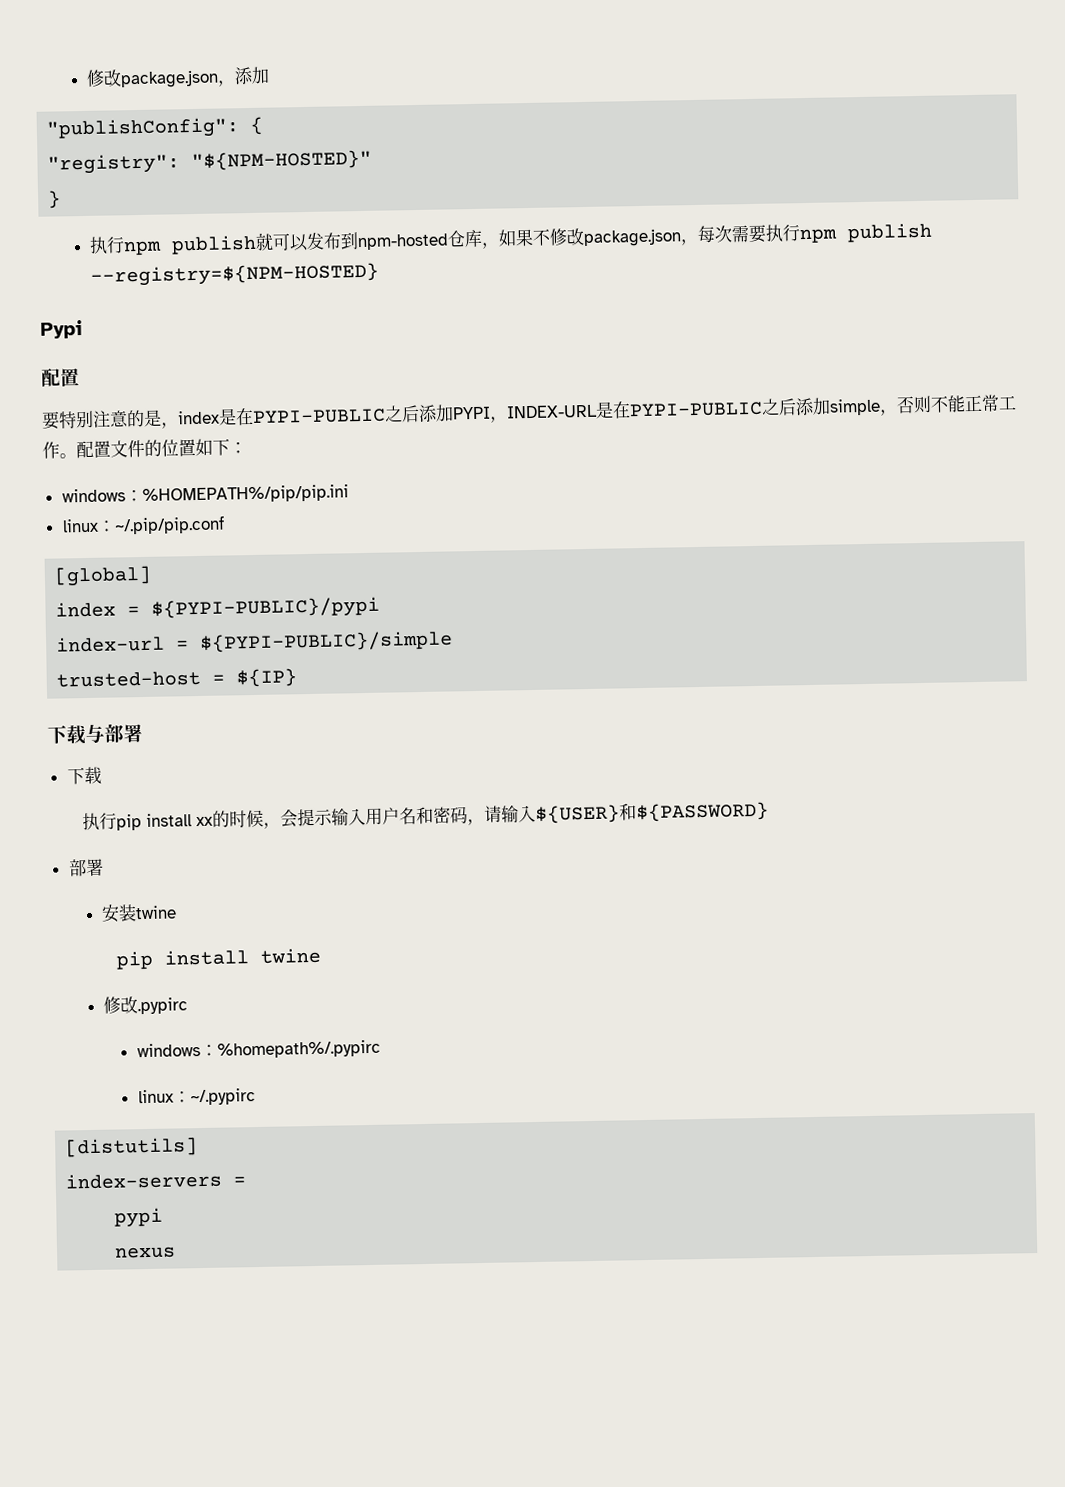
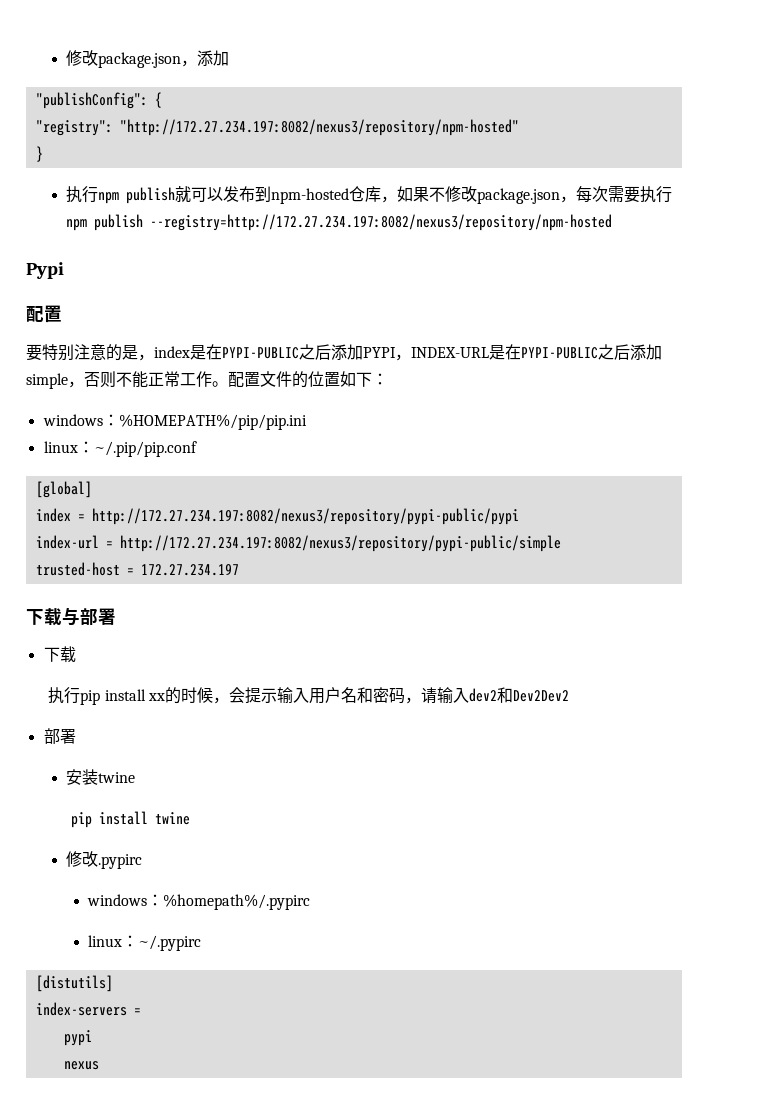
[191,149,373,172] "${NPM-HOSTED}" -> [119,119,519,136] "http://172.27.234.197:8082/nexus3/repository/npm-hosted"
[90,262,380,287] --registry=${NPM-HOSTED} -> [149,214,612,231] --registry=http://172.27.234.197:8082/nexus3/repository/npm-hosted
[151,596,381,620] ${PYPI-PUBLIC}/pypi -> [91,508,519,525] http://172.27.234.197:8082/nexus3/repository/pypi-public/pypi
[199,630,454,653] ${PYPI-PUBLIC}/simple -> [119,535,561,552] http://172.27.234.197:8082/nexus3/repository/pypi-public/simple
[236,668,298,688] ${IP} -> [140,564,239,576] 172.27.234.197
[534,801,769,824] ${USER}和${PASSWORD} -> [469,687,570,703] dev2和Dev2Dev2

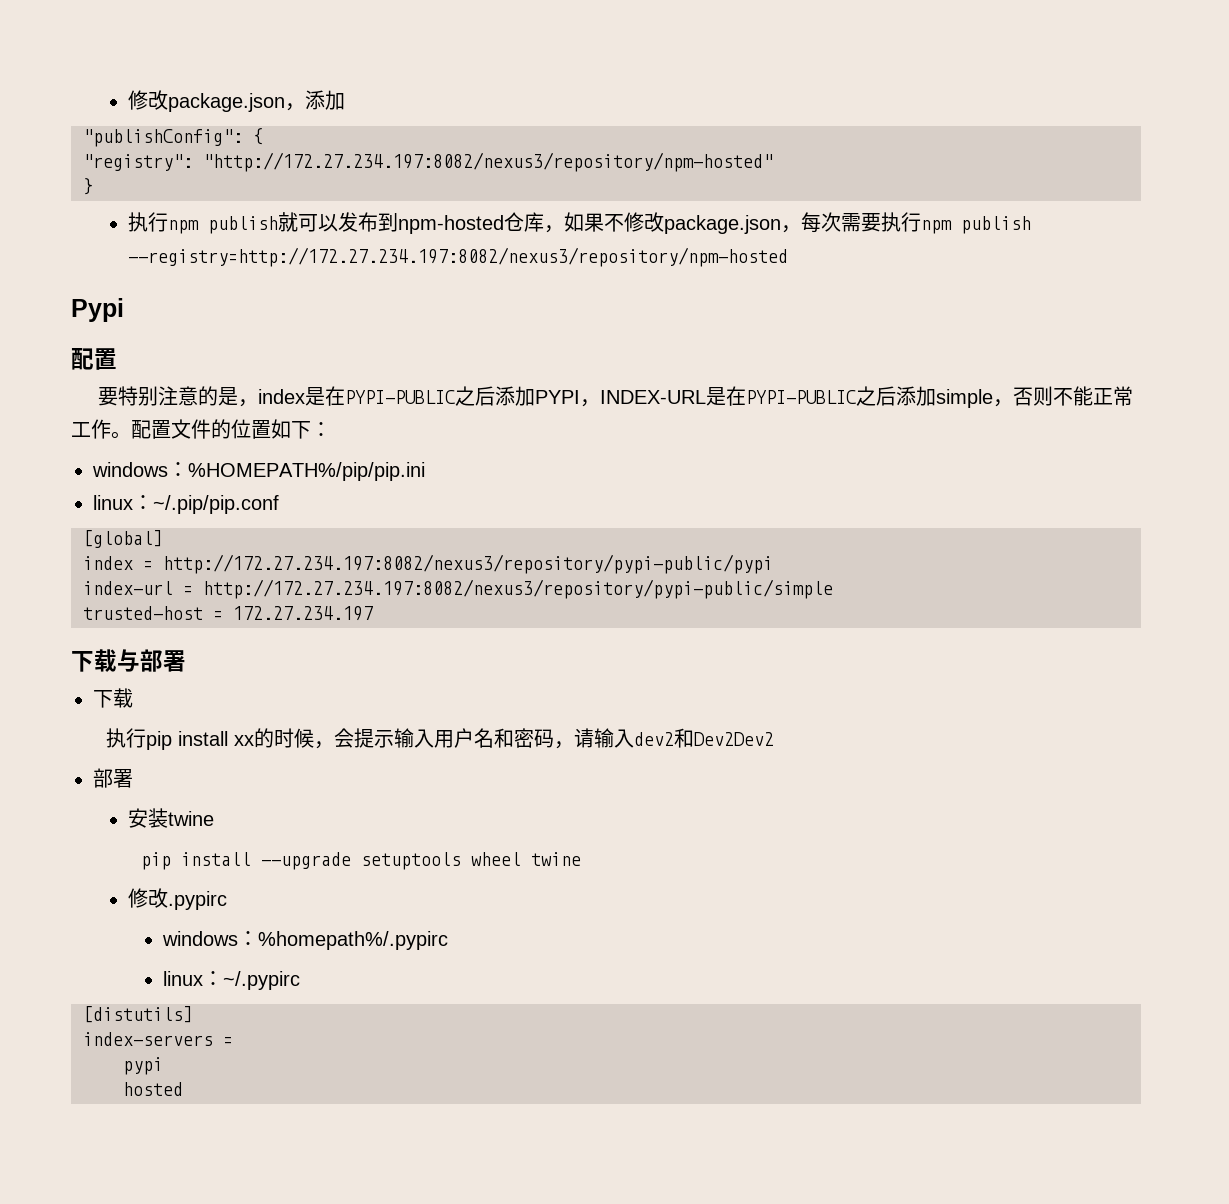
(148, 818) none -> [260,852,521,870] --upgrade setuptools wheel
[63,1061,99,1070] nexus -> [123,1082,183,1096] hosted

